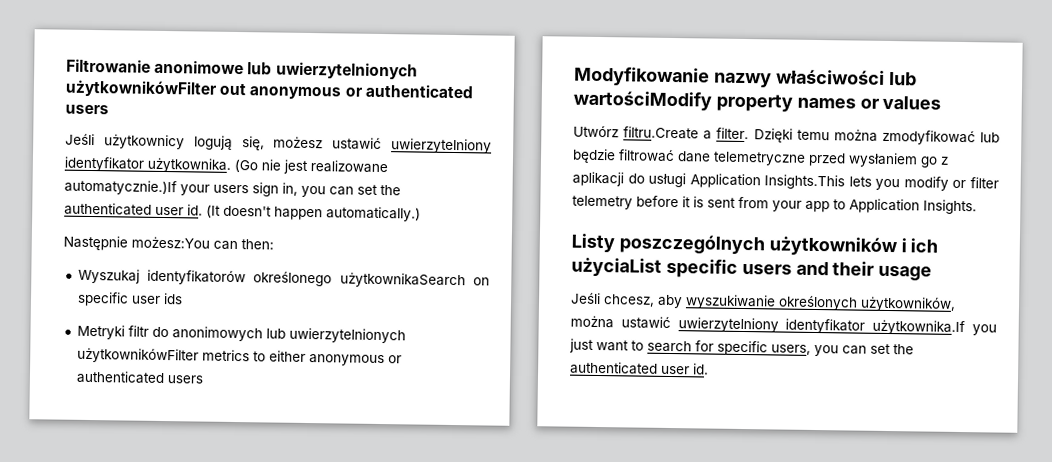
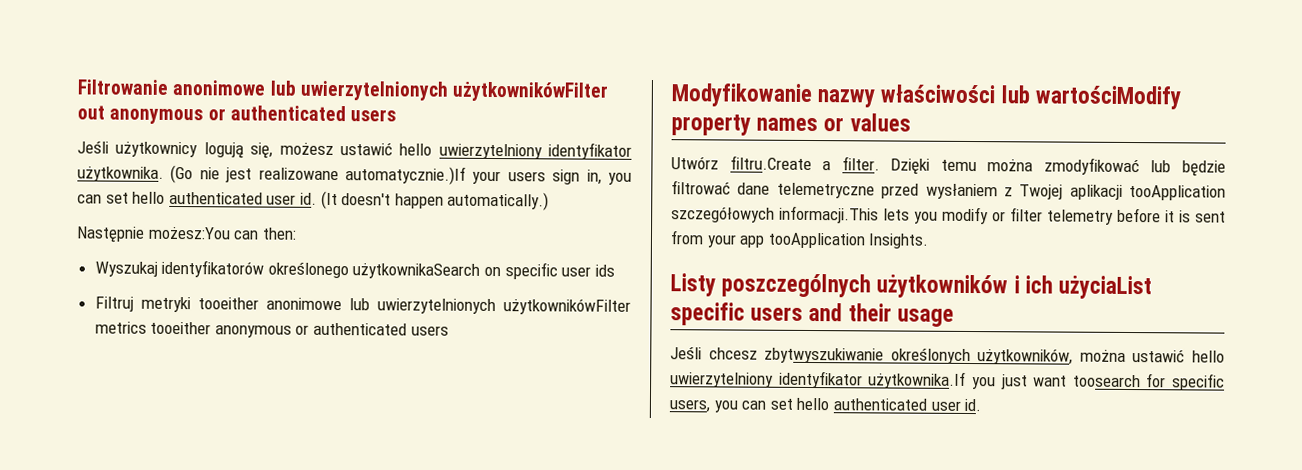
(383, 144) none -> [399,143,433,156] hello
[380,184,401,196] the -> [132,191,166,204] hello
[76,324,263,342] Metryki filtr do anonimowych -> [94,296,342,313] Filtruj metryki tooeither anonimowe
[252,350,306,362] to either -> [150,321,212,335] tooeither
[920,156,949,168] [572,171,846,190] go z aplikacji do usługi Application Insights.This -> [1003,184,1226,201] [671,205,879,224] z Twojej aplikacji tooApplication szczegółowych informacji.This
[833,198,920,214] to Application -> [767,232,866,249] tooApplication
[603,294,776,310] chcesz, aby wyszukiwanie -> [708,347,885,364] chcesz zbytwyszukiwanie
(671, 323) none -> [1192,350,1225,363] hello
[631,340,692,353] to search -> [1072,374,1141,388] toosearch
[893,344,914,355] the -> [796,397,830,411] hello

